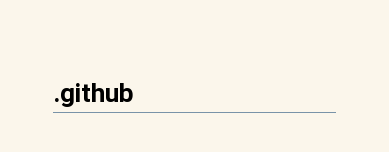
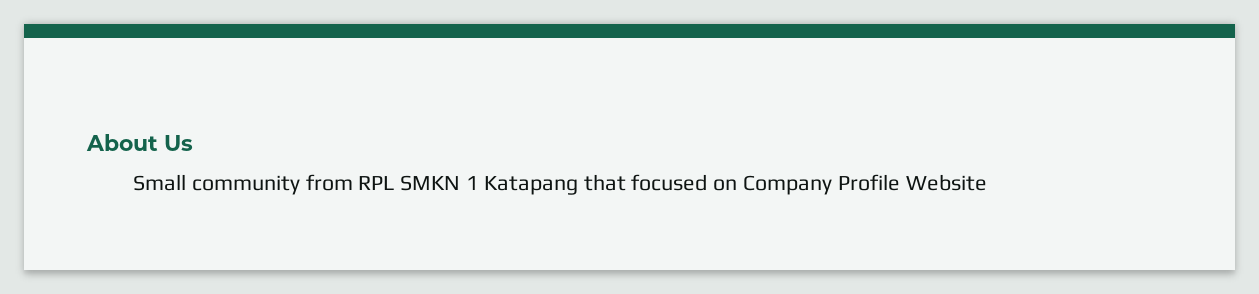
[53,83,134,107] .github -> [86,134,193,151] [133,174,987,195] About Us // Small community from RPL SMKN 1 Katapang that focused on Company Profile Website

